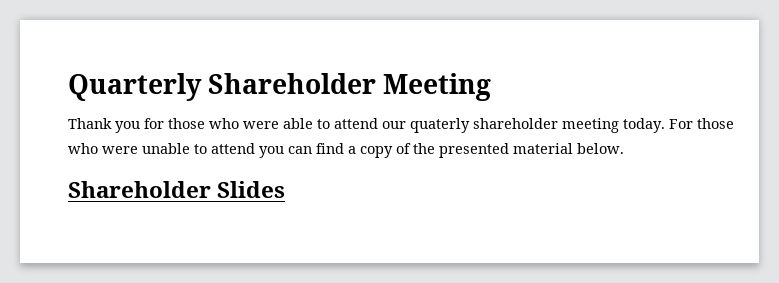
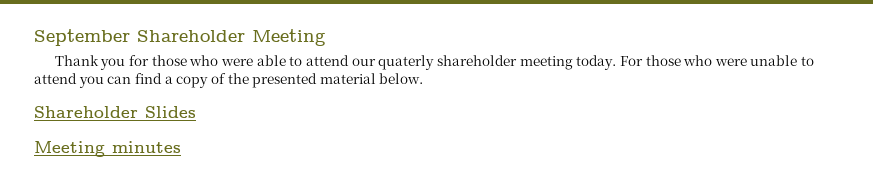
[68,73,202,101] Quarterly -> [34,29,130,46] September
(286, 189) none -> [34,141,181,157] // Meeting minutes

